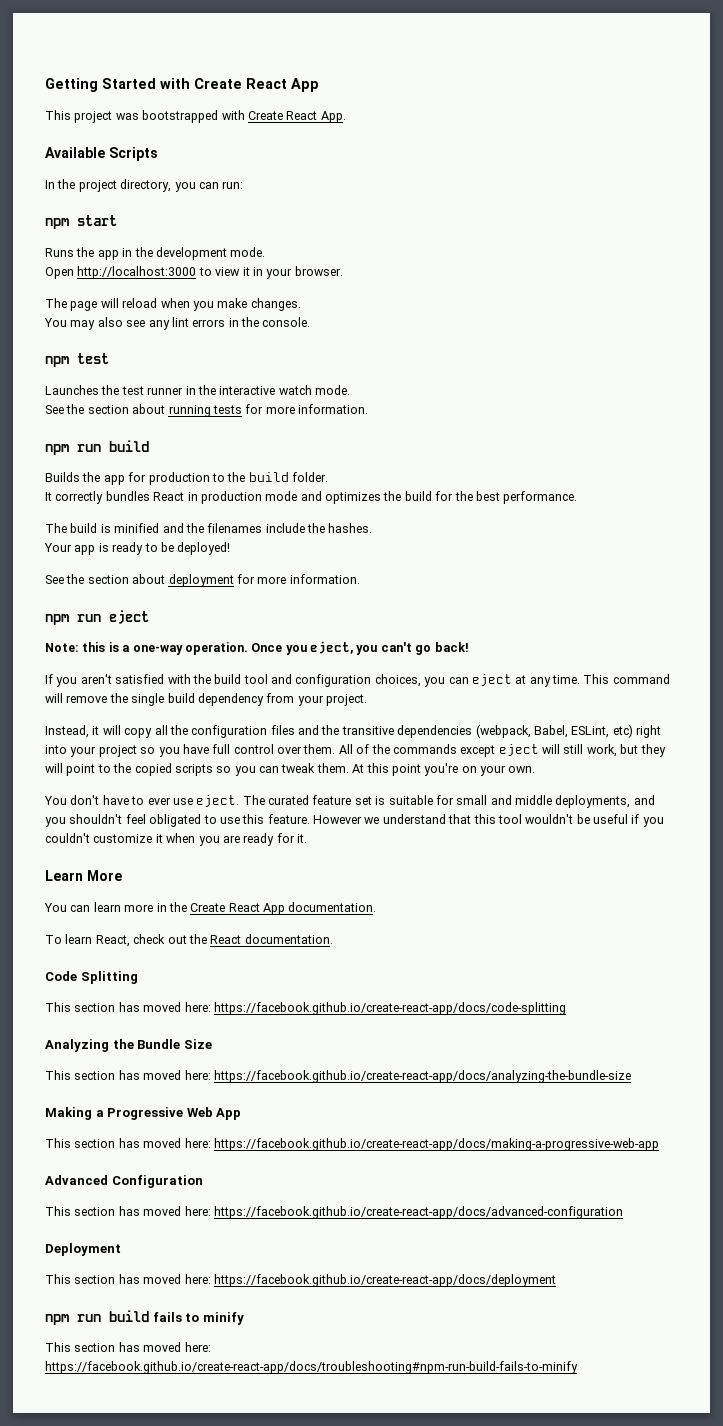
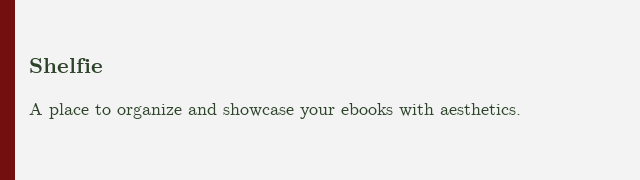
[45,78,319,92] [45,110,346,123] [45,147,158,161] [45,179,244,192] [45,215,117,229] [45,247,266,260] [45,266,343,279] [45,298,301,311] [44,317,311,330] [45,353,109,367] [45,385,350,395] [45,404,368,417] [45,440,149,455] [45,472,328,485] [45,491,578,504] [45,523,373,533] [44,542,231,555] [45,574,360,587] [45,610,149,625] [45,641,469,655] [45,674,670,687] [45,693,367,706] [45,724,661,738] [45,744,666,757] [45,763,536,776] [44,795,655,808] [45,814,664,827] [45,833,307,846] [45,870,122,881] [44,902,377,915] [45,934,333,947] [45,971,138,984] [45,1002,566,1015] [45,1039,212,1052] [45,1070,631,1083] [45,1107,242,1120] [45,1138,659,1151] [45,1175,203,1188] [45,1206,623,1219] [45,1243,121,1256] [45,1274,556,1287] [45,1310,244,1325] [45,1342,211,1352] [45,1361,578,1374] Getting Started with Create React App // This project was bootstrapped with Create React App. // Available Scripts // In the project directory, you can run: // npm start // Runs the app in the development mode. // Open http://localhost:3000 to view it in your browser. // The page will reload when you make changes. // You may also see any lint errors in the console. // npm test // Launches the test runner in the interactive watch mode. // See the section about running tests for more information. // npm run build // Builds the app for production to the build folder. // It correctly bundles React in production mode and optimizes the build for the best performance. // The build is minified and the filenames include the hashes. // Your app is ready to be deployed! // See the section about deployment for more information. // npm run eject // Note: this is a one-way operation. Once you eject, you can't go back! // If you aren't satisfied with the build tool and configuration choices, you can eject at any time. This command will remove the single build dependency from your project. // Instead, it will copy all the configuration files and the transitive dependencies (webpack, Babel, ESLint, etc) right into your project so you have full control over them. All of the commands except eject will still work, but they will point to the copied scripts so you can tweak them. At this point you're on your own. // You don't have to ever use eject. The curated feature set is suitable for small and middle deployments, and you shouldn't feel obligated to use this feature. However we understand that this tool wouldn't be useful if you couldn't customize it when you are ready for it. // Learn More // You can learn more in the Create React App documentation. // To learn React, check out the React documentation. // Code Splitting // This section has moved here: https://facebook.github.io/create-react-app/docs/code-splitting // Analyzing the Bundle Size // This section has moved here: https://facebook.github.io/create-react-app/docs/analyzing-the-bundle-size // Making a Progressive Web App // This section has moved here: https://facebook.github.io/create-react-app/docs/making-a-progressive-web-app // Advanced Configuration // This section has moved here: https://facebook.github.io/create-react-app/docs/advanced-configuration // Deployment // This section has moved here: https://facebook.github.io/create-react-app/docs/deployment // npm run build fails to minify // This section has moved here: https://facebook.github.io/create-react-app/docs/troubleshooting#npm-run-build-fails-to-minify -> [29,58,103,73] [29,103,521,119] Shelfie // A place to organize and showcase your ebooks with aesthetics.

